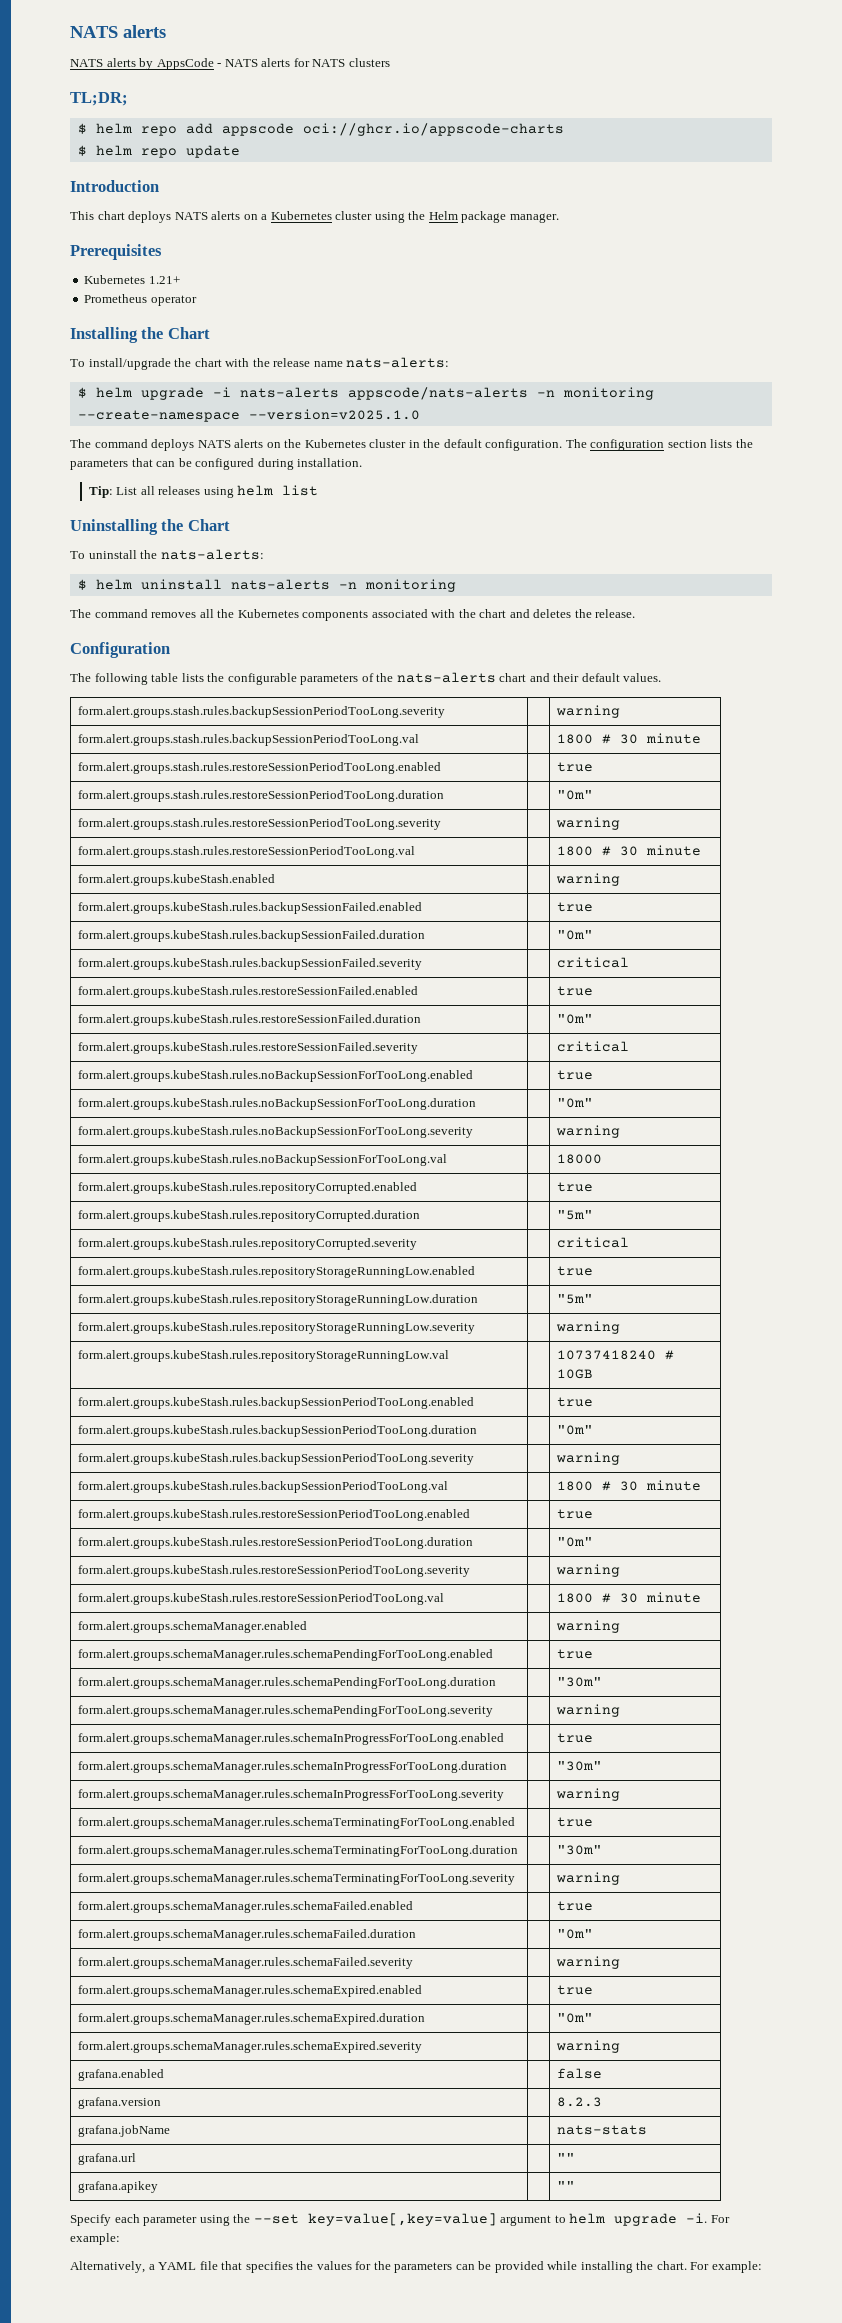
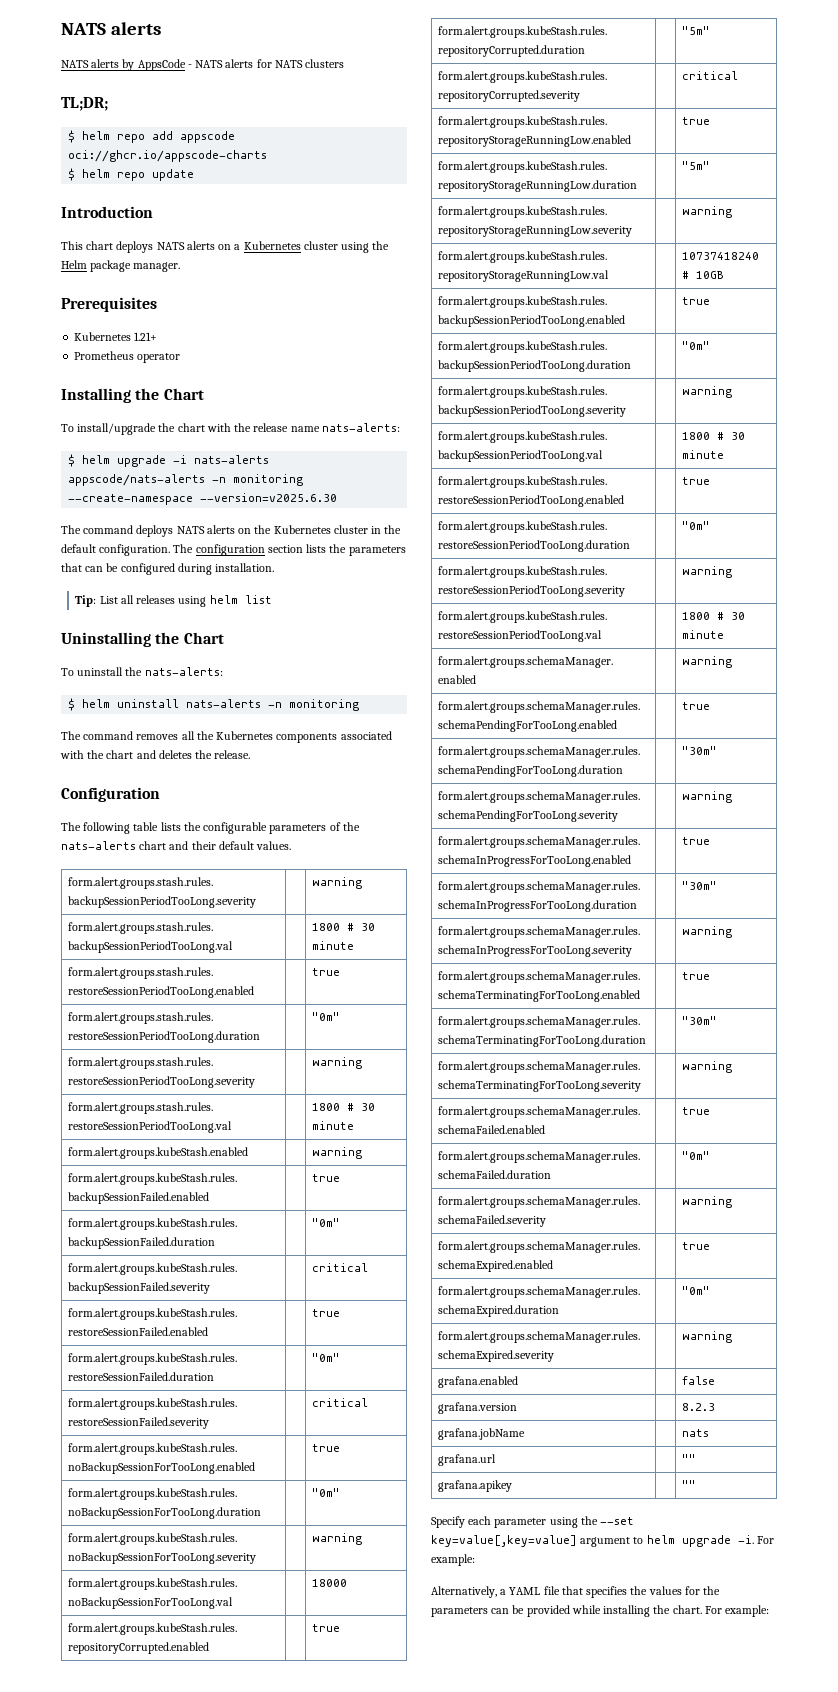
[248,409,420,420] --version=v2025.1.0 -> [200,493,338,502] --version=v2025.6.30
[557,2125,648,2135] nats-stats -> [682,1429,710,1437] nats

